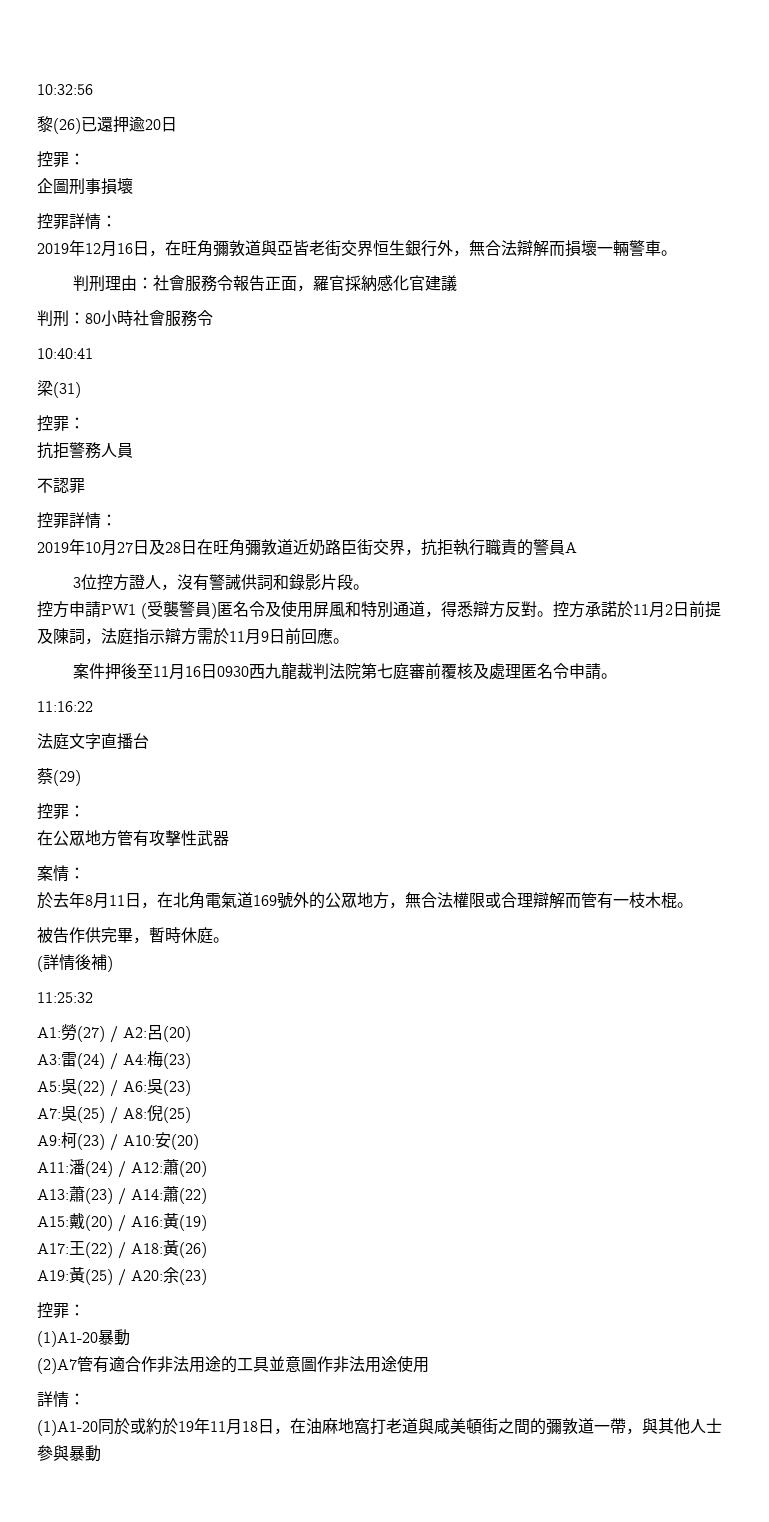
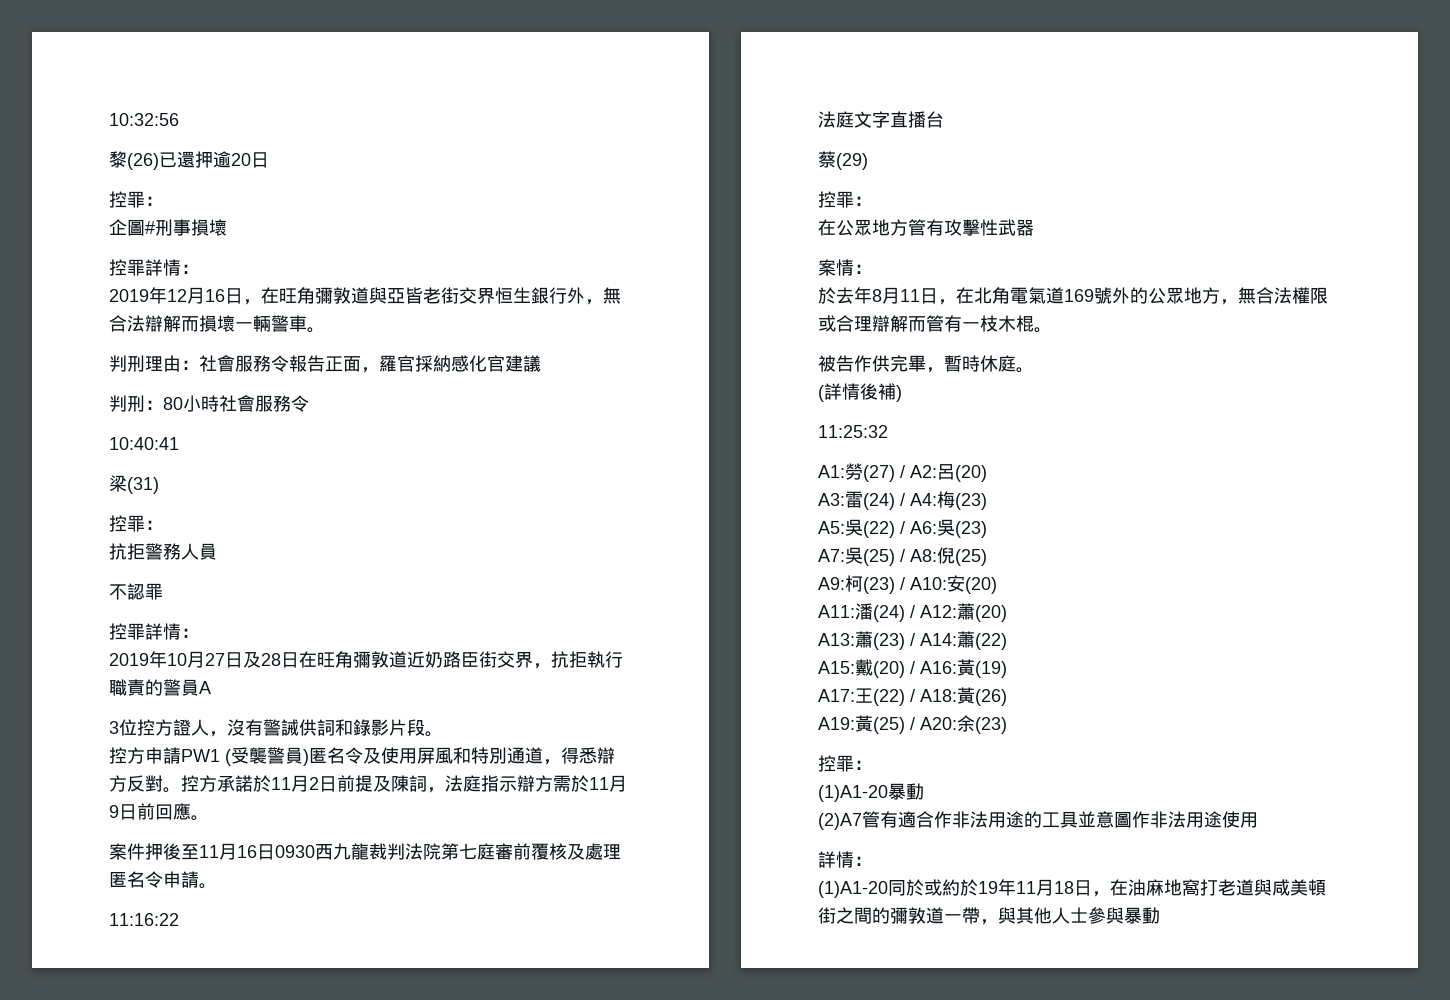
(69, 186) none -> [145,221,155,234] #

